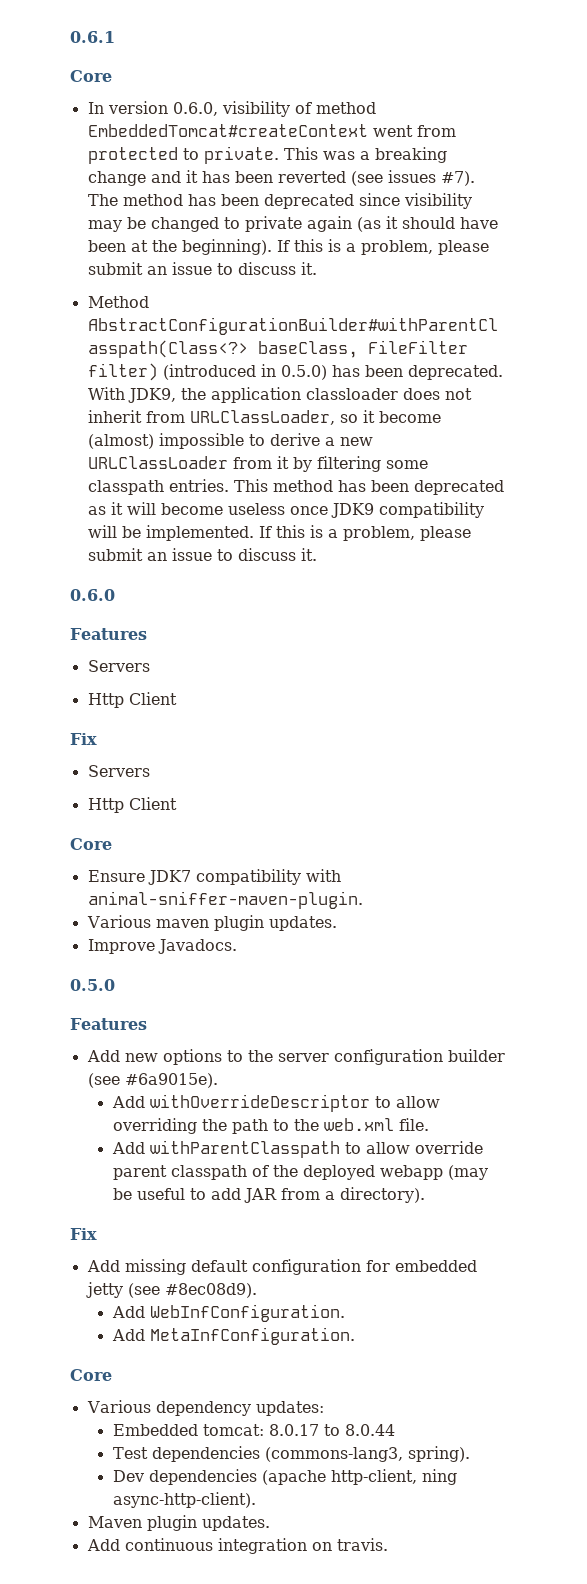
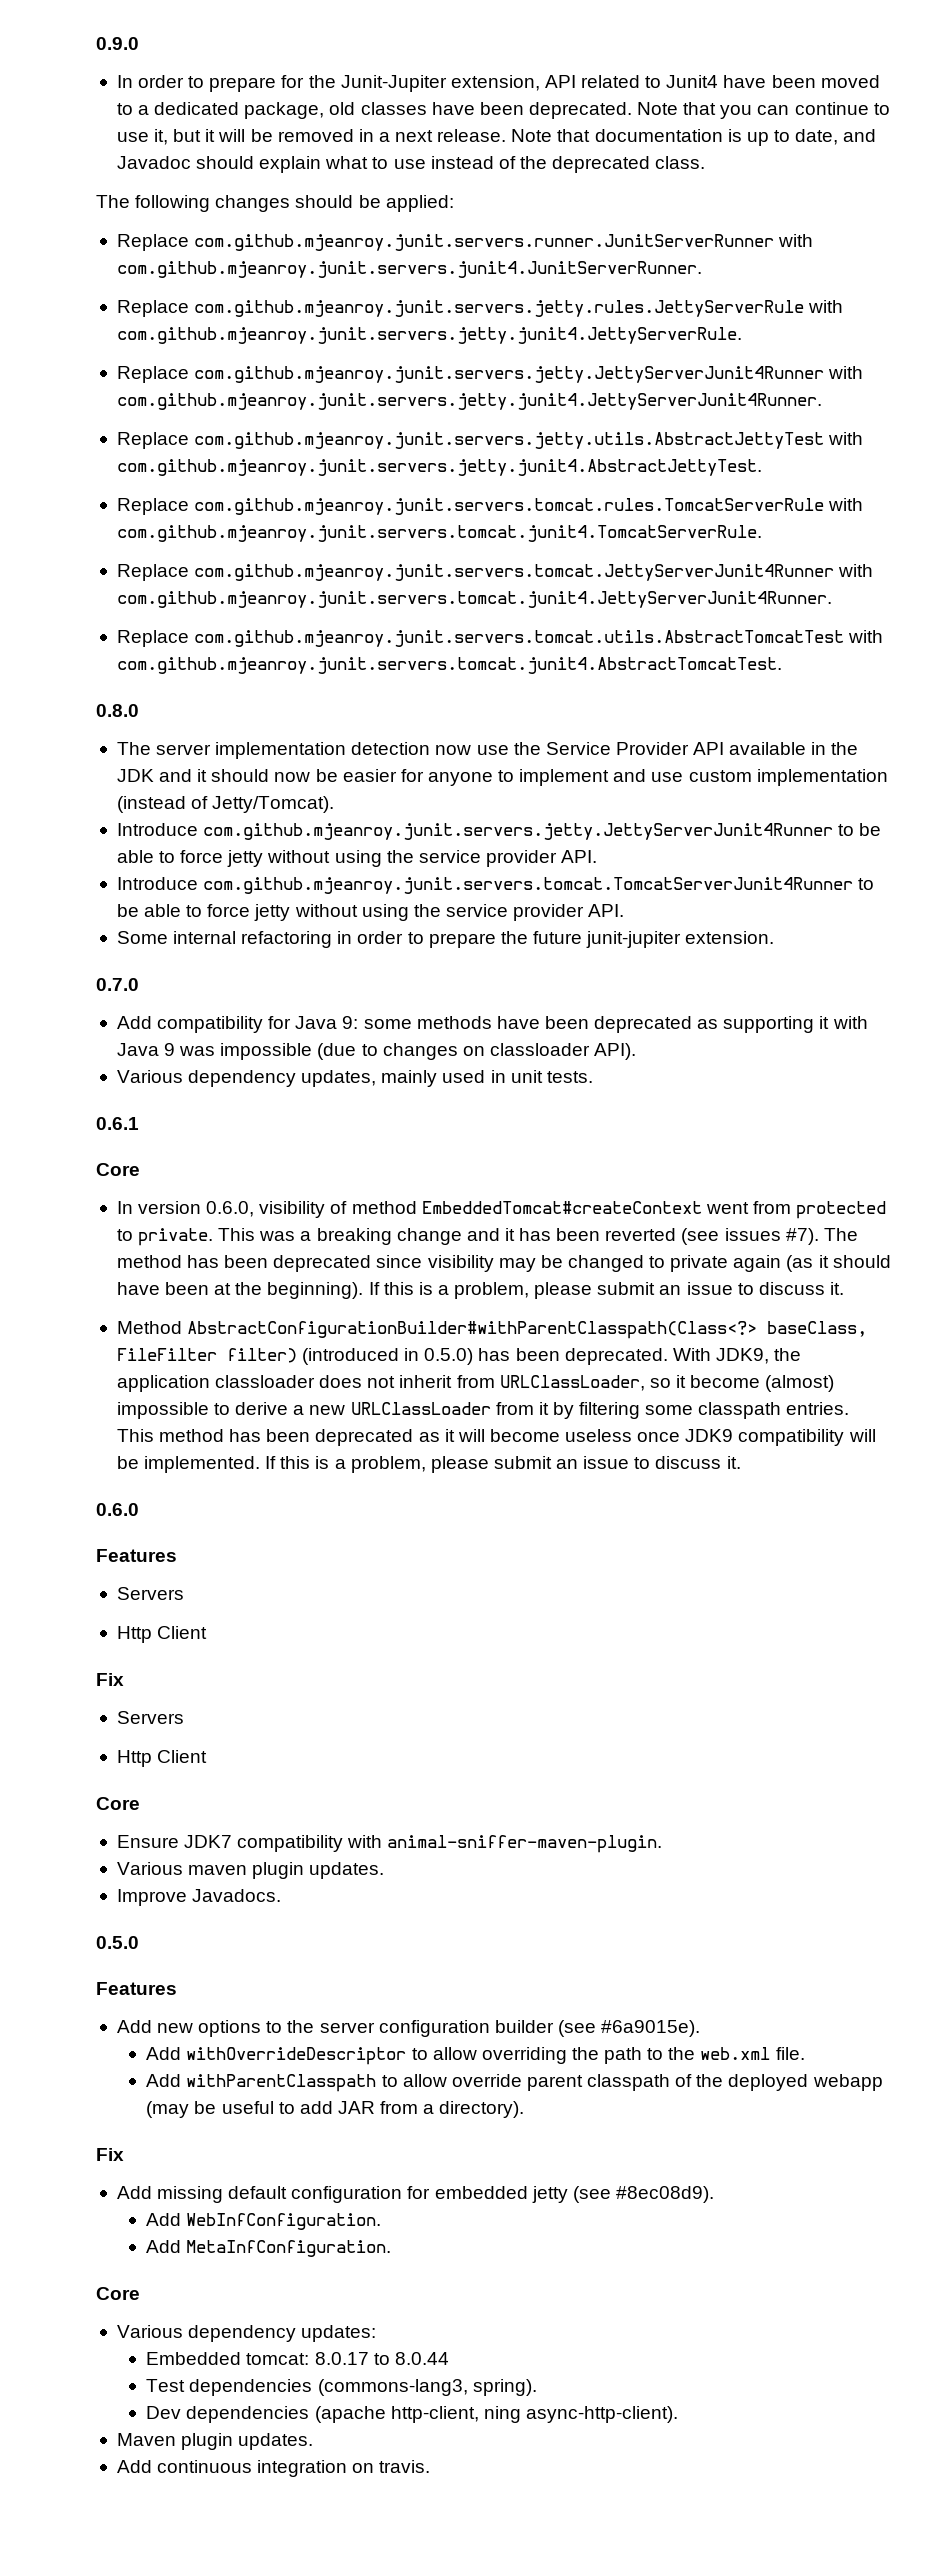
(70, 37) none -> [96,37,139,50] [116,75,880,92] [116,102,890,119] [116,129,877,146] [116,156,706,173] [96,195,454,212] [116,234,814,251] [116,261,702,278] [116,300,844,317] [116,327,742,344] [116,366,864,383] [116,393,822,410] [116,432,864,449] [116,459,762,476] [116,498,864,515] [116,525,762,542] [116,564,874,581] [116,591,832,608] [116,630,884,647] [116,657,782,674] [96,704,139,717] [116,742,859,759] [116,769,888,786] [116,796,335,813] [116,823,882,840] [116,850,598,867] [116,877,875,894] [116,904,625,921] [116,931,775,948] [96,978,139,991] [116,1016,868,1033] [116,1043,637,1060] [116,1070,593,1087] 0.9.0 // In order to prepare for the Junit-Jupiter extension, API related to Junit4 have been moved to a dedicated package, old classes have been deprecated. Note that you can continue to use it, but it will be removed in a next release. Note that documentation is up to date, and Javadoc should explain what to use instead of the deprecated class. // The following changes should be applied: // Replace com.github.mjeanroy.junit.servers.runner.JunitServerRunner with com.github.mjeanroy.junit.servers.junit4.JunitServerRunner. // Replace com.github.mjeanroy.junit.servers.jetty.rules.JettyServerRule with com.github.mjeanroy.junit.servers.jetty.junit4.JettyServerRule. // Replace com.github.mjeanroy.junit.servers.jetty.JettyServerJunit4Runner with com.github.mjeanroy.junit.servers.jetty.junit4.JettyServerJunit4Runner. // Replace com.github.mjeanroy.junit.servers.jetty.utils.AbstractJettyTest with com.github.mjeanroy.junit.servers.jetty.junit4.AbstractJettyTest. // Replace com.github.mjeanroy.junit.servers.tomcat.rules.TomcatServerRule with com.github.mjeanroy.junit.servers.tomcat.junit4.TomcatServerRule. // Replace com.github.mjeanroy.junit.servers.tomcat.JettyServerJunit4Runner with com.github.mjeanroy.junit.servers.tomcat.junit4.JettyServerJunit4Runner. // Replace com.github.mjeanroy.junit.servers.tomcat.utils.AbstractTomcatTest with com.github.mjeanroy.junit.servers.tomcat.junit4.AbstractTomcatTest. // 0.8.0 // The server implementation detection now use the Service Provider API available in the JDK and it should now be easier for anyone to implement and use custom implementation (instead of Jetty/Tomcat). // Introduce com.github.mjeanroy.junit.servers.jetty.JettyServerJunit4Runner to be able to force jetty without using the service provider API. // Introduce com.github.mjeanroy.junit.servers.tomcat.TomcatServerJunit4Runner to be able to force jetty without using the service provider API. // Some internal refactoring in order to prepare the future junit-jupiter extension. // 0.7.0 // Add compatibility for Java 9: some methods have been deprecated as supporting it with Java 9 was impossible (due to changes on classloader API). // Various dependency updates, mainly used in unit tests. //

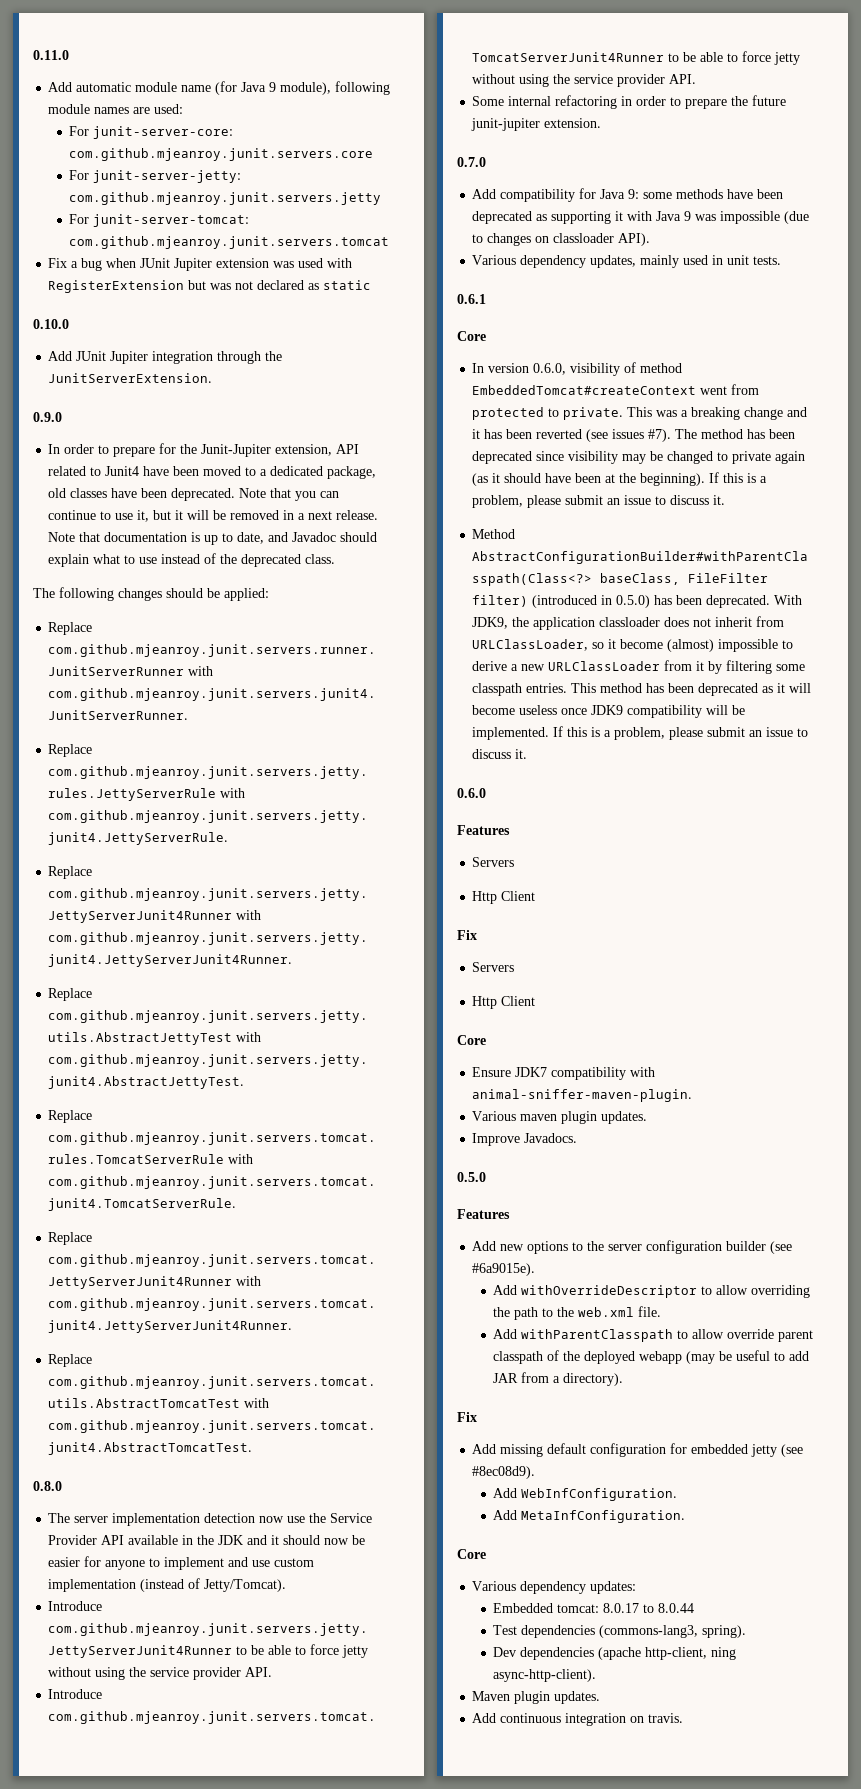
(96, 43) none -> [33,50,69,60] [48,81,391,95] [48,104,184,114] [69,126,234,139] [69,148,374,161] [69,170,242,183] [69,192,382,205] [69,214,250,227] [69,236,390,249] [48,258,353,271] [48,280,372,293] [33,319,69,329] [48,351,283,364] [48,373,213,383] 0.11.0 // Add automatic module name (for Java 9 module), following module names are used: // For junit-server-core: com.github.mjeanroy.junit.servers.core // For junit-server-jetty: com.github.mjeanroy.junit.servers.jetty // For junit-server-tomcat: com.github.mjeanroy.junit.servers.tomcat // Fix a bug when JUnit Jupiter extension was used with RegisterExtension but was not declared as static // 0.10.0 // Add JUnit Jupiter integration through the JunitServerExtension. //

